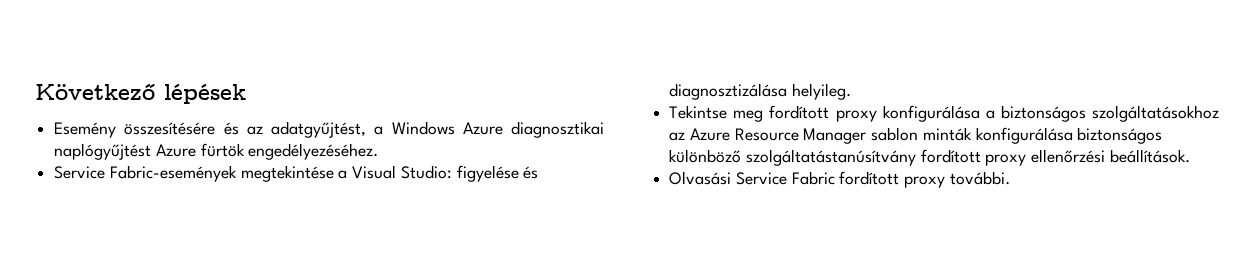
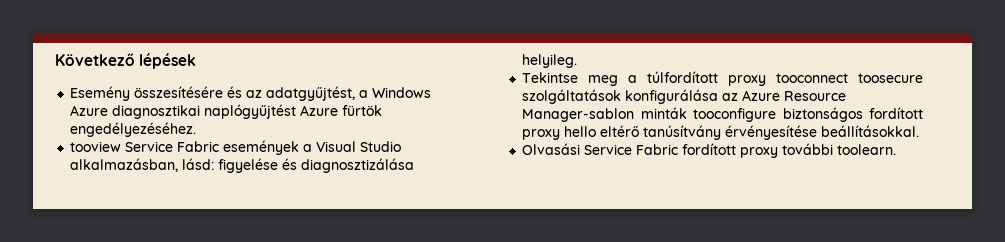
[54,165,452,182] Service Fabric-események megtekintése a Visual Studio: -> [70,140,402,155] [70,158,215,172] tooview Service Fabric események a Visual Studio alkalmazásban, lásd:
[769,105,1219,122] [669,127,1163,144] [669,149,1190,166] fordított proxy konfigurálása a biztonságos szolgáltatásokhoz az Azure Resource Manager sablon minták konfigurálása biztonságos különböző szolgáltatástanúsítvány fordított proxy ellenőrzési beállítások. -> [628,71,923,86] [522,89,847,104] [522,107,923,122] [522,125,920,140] a túlfordított proxy tooconnect toosecure szolgáltatások konfigurálása az Azure Resource Manager-sablon minták tooconfigure biztonságos fordított proxy hello eltérő tanúsítvány érvényesítése beállításokkal.
[949,171,1010,185] további. -> [782,143,897,155] további toolearn.

